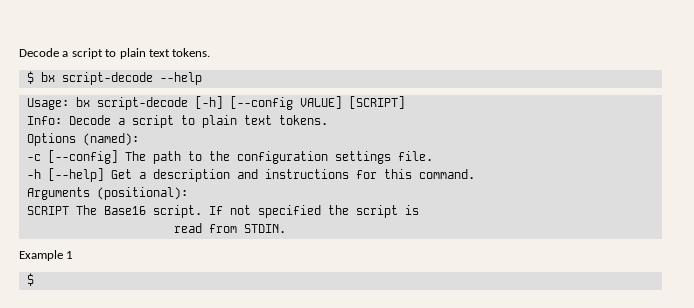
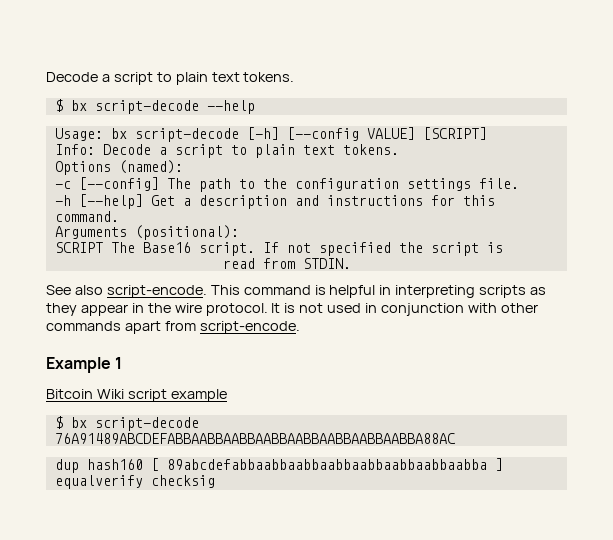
[19,250,74,261] [26,273,34,286] Example 1 // $ -> [46,285,547,298] [46,303,538,316] [46,321,300,334] [46,357,123,373] [46,389,227,402] [54,416,199,431] [54,433,456,444] [54,458,503,473] [54,475,215,489] See also script-encode. This command is helpful in interpreting scripts as they appear in the wire protocol. It is not used in conjunction with other commands apart from script-encode. // Example 1 // Bitcoin Wiki script example // $ bx script-decode 76A91489ABCDEFABBAABBAABBAABBAABBAABBAABBAABBA88AC // dup hash160 [ 89abcdefabbaabbaabbaabbaabbaabbaabbaabba ] equalverify checksig

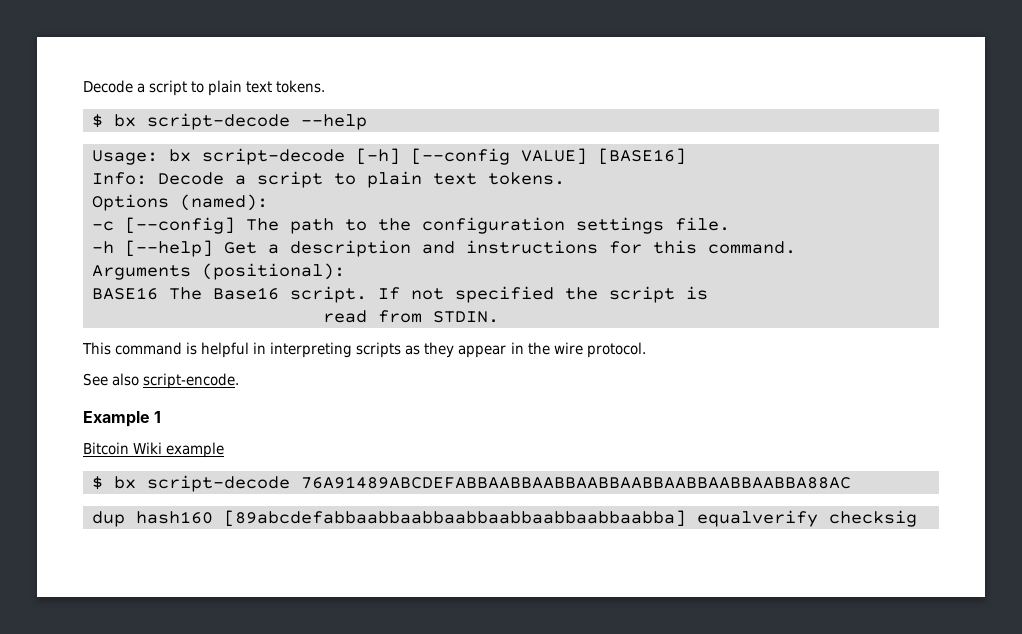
[422,127,487,140] [SCRIPT] -> [598,148,686,165] [BASE16]
[54,242,103,253] SCRIPT -> [92,287,158,300] BASE16
[46,285,207,298] See also script-encode. -> (499, 317) none
[271,303,538,316] [46,321,196,334] It is not used in conjunction with other commands apart from -> [83,373,140,386] // See also
[127,389,167,402] script -> (163, 448) none
[150,458,503,471] [ 89abcdefabbaabbaabbaabbaabbaabbaabbaabba ] -> [224,510,686,527] [89abcdefabbaabbaabbaabbaabbaabbaabbaabba]

